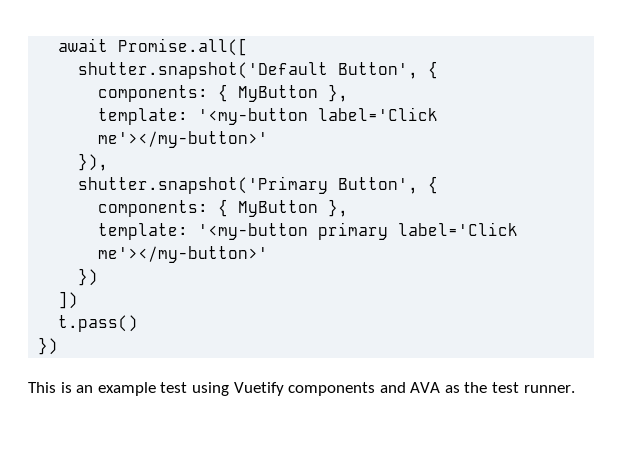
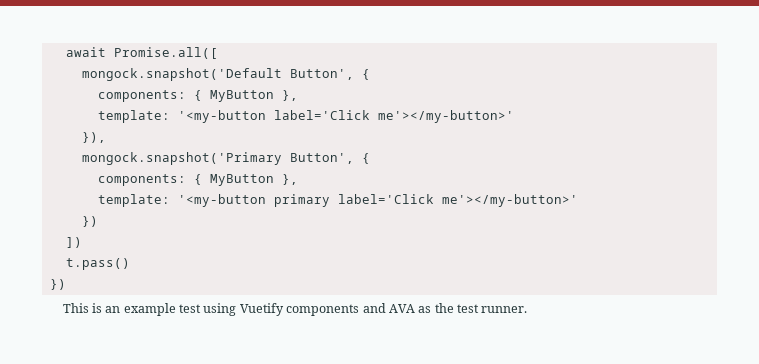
[78,62,329,79] shutter.snapshot('Default -> [81,68,282,81] mongock.snapshot('Default
[78,176,329,194] shutter.snapshot('Primary -> [81,152,282,165] mongock.snapshot('Primary

